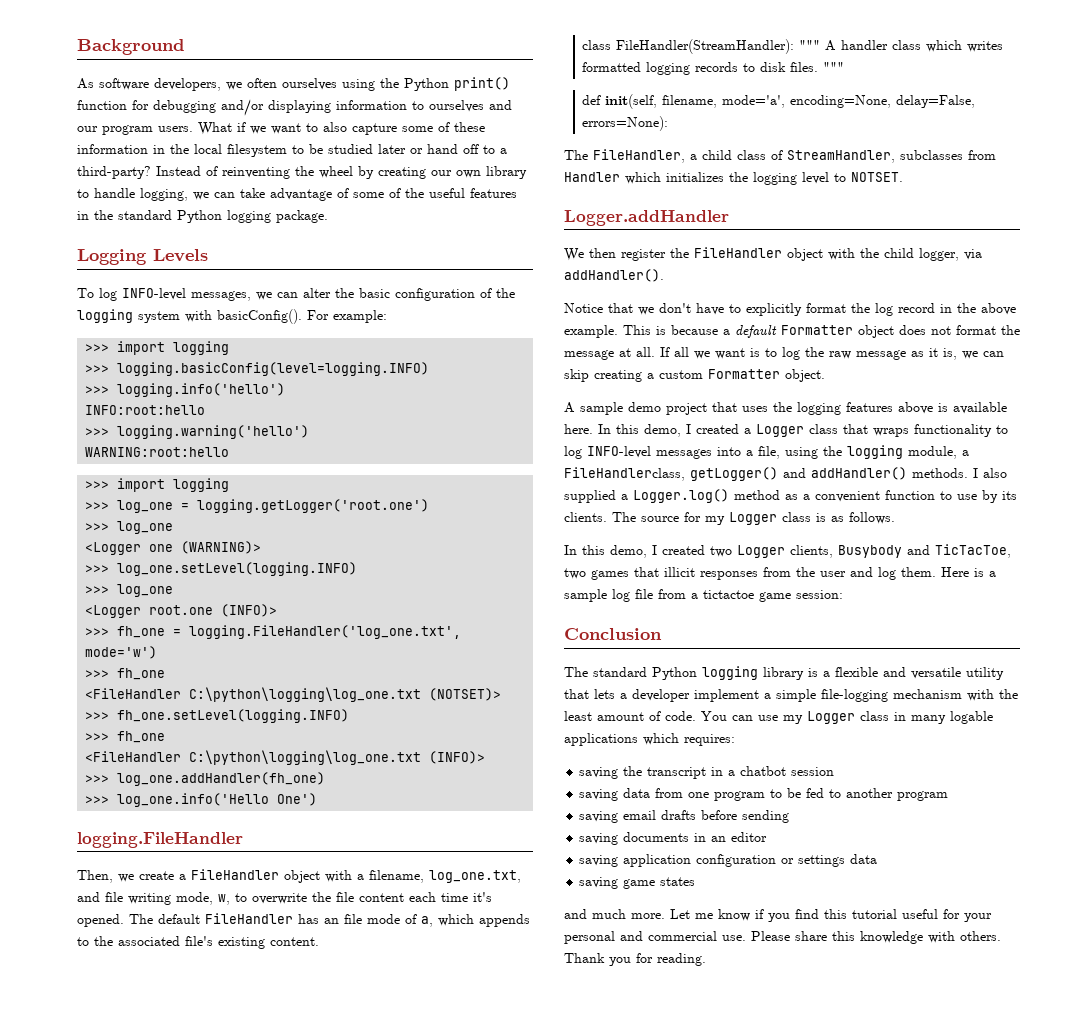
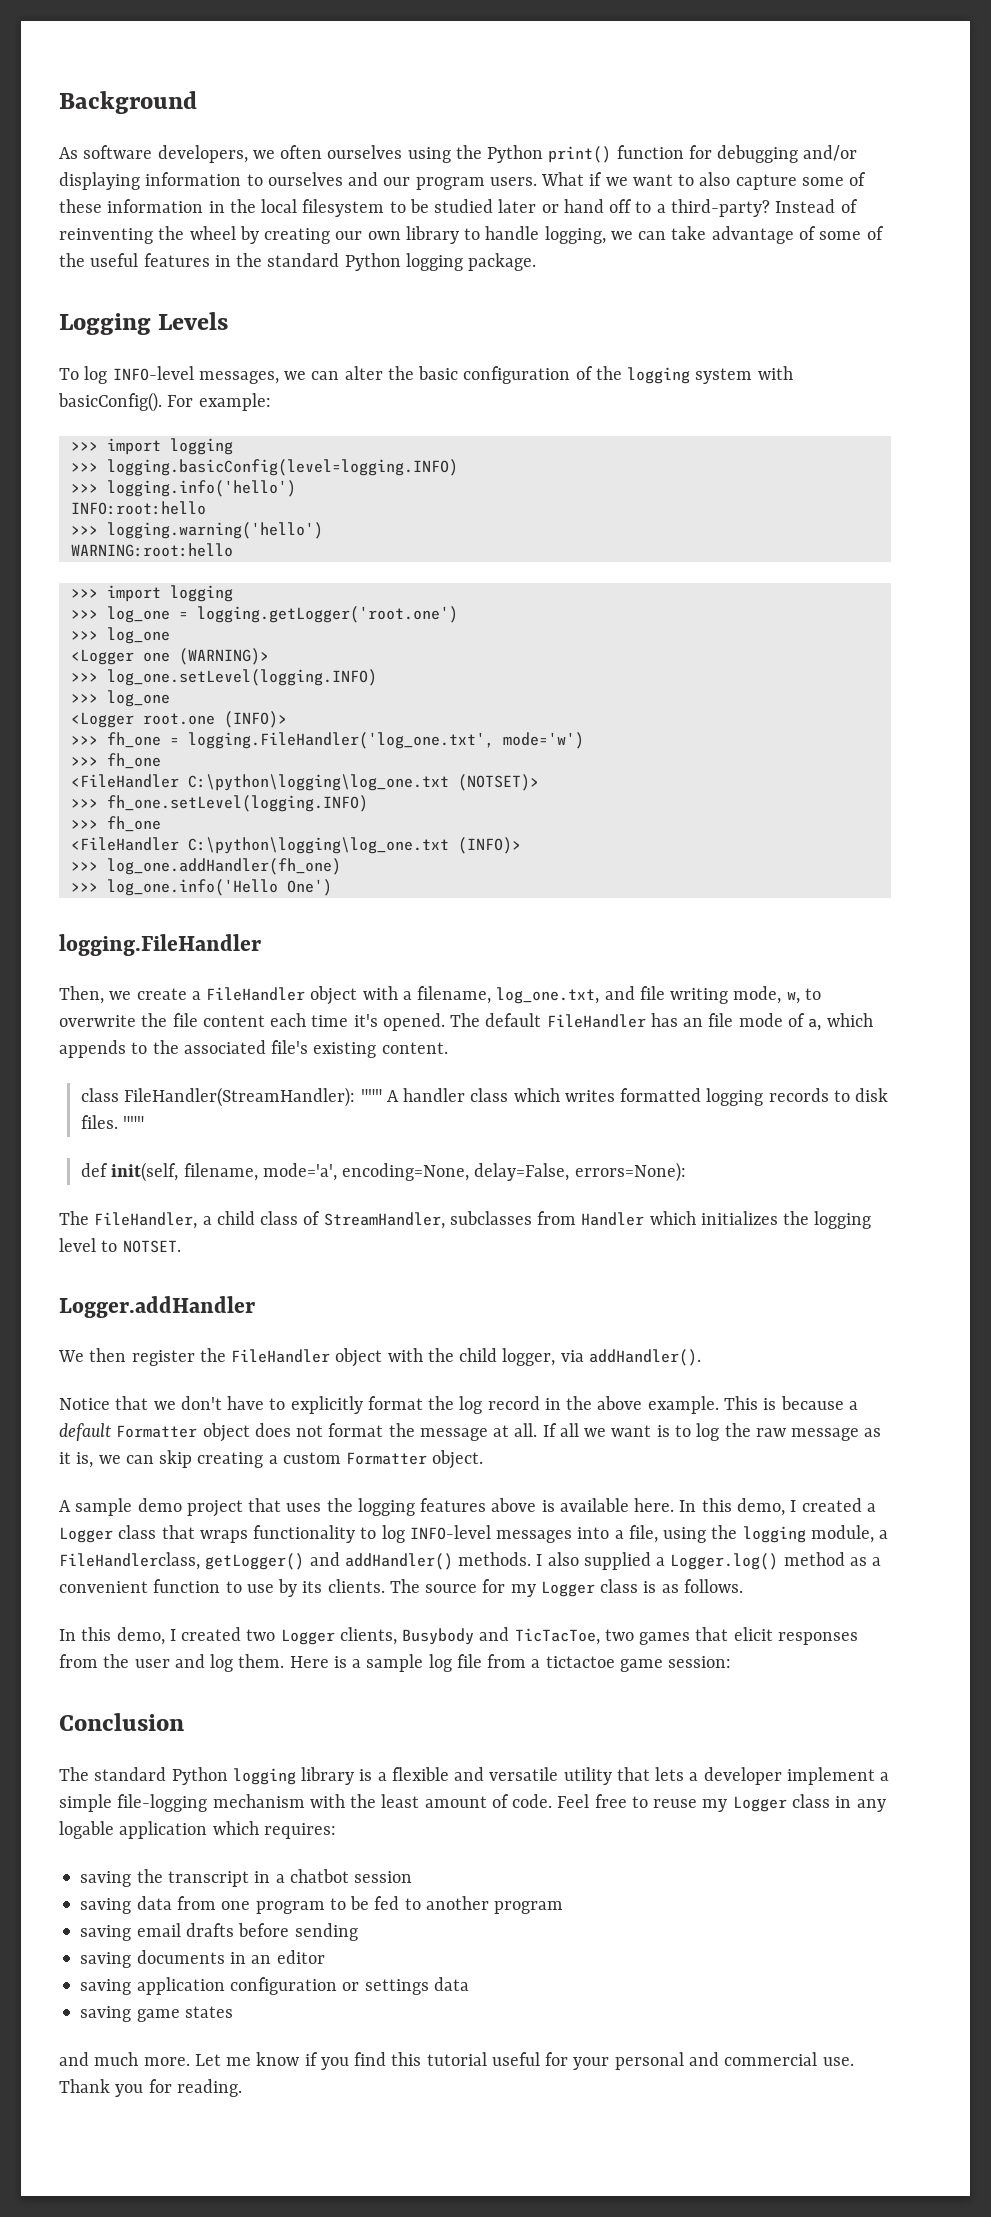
[664,567,695,577] illicit -> [733,1627,773,1641] elicit
[701,711,778,721] You can use -> [557,1794,698,1808] Feel free to reuse
[911,711,993,724] [564,733,638,746] many logable applications -> [856,1799,886,1812] [59,1821,208,1839] any logable application
[751,931,1001,944] Please share this knowledge with others. -> (854, 2061) none

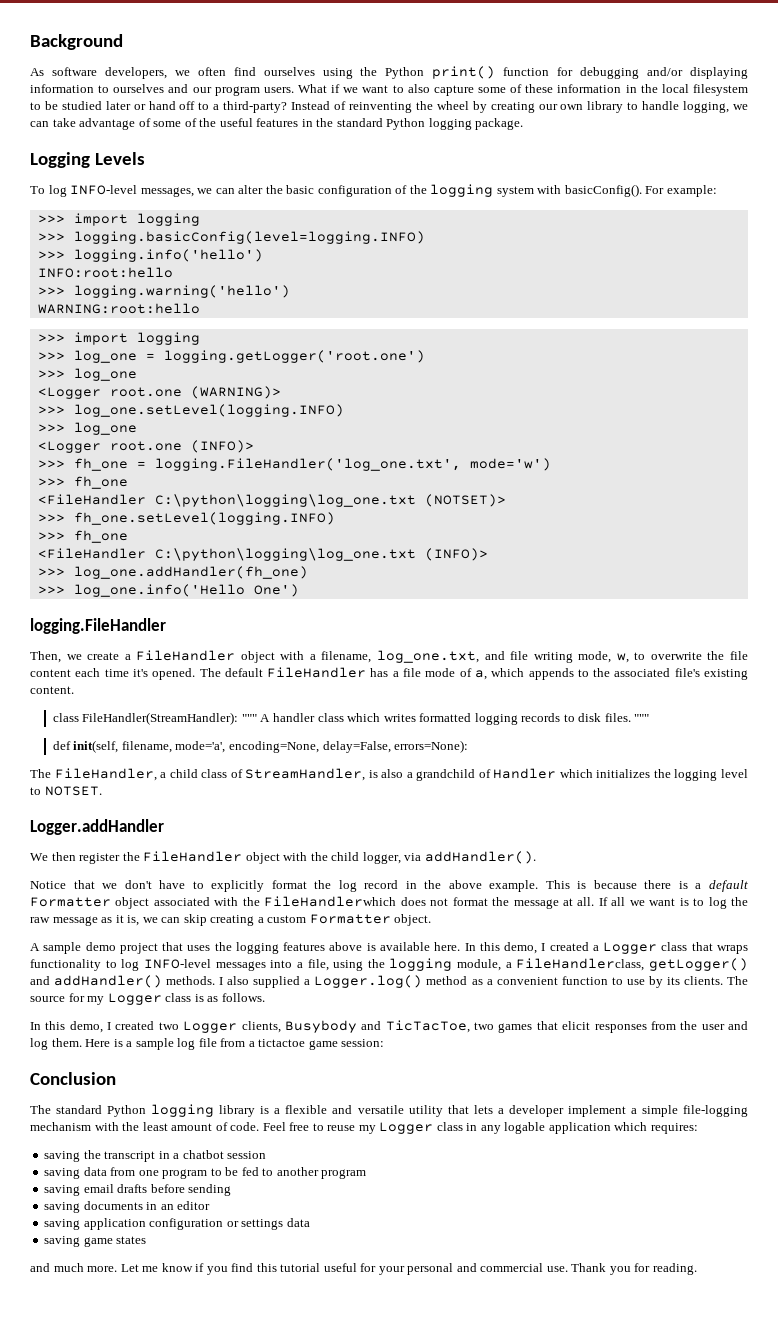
(323, 152) none -> [233,67,256,76] find
[142,652,170,662] one -> [109,387,182,397] root.one
[683,1018,704,1027] an -> [392,671,399,677] a
[449,1211,577,1225] subclasses from -> [368,769,491,781] is also a grandchild of
(844, 1403) none -> [644,880,688,889] there is
(250, 1432) none -> [153,896,397,907] associated with the FileHandlerwhich

